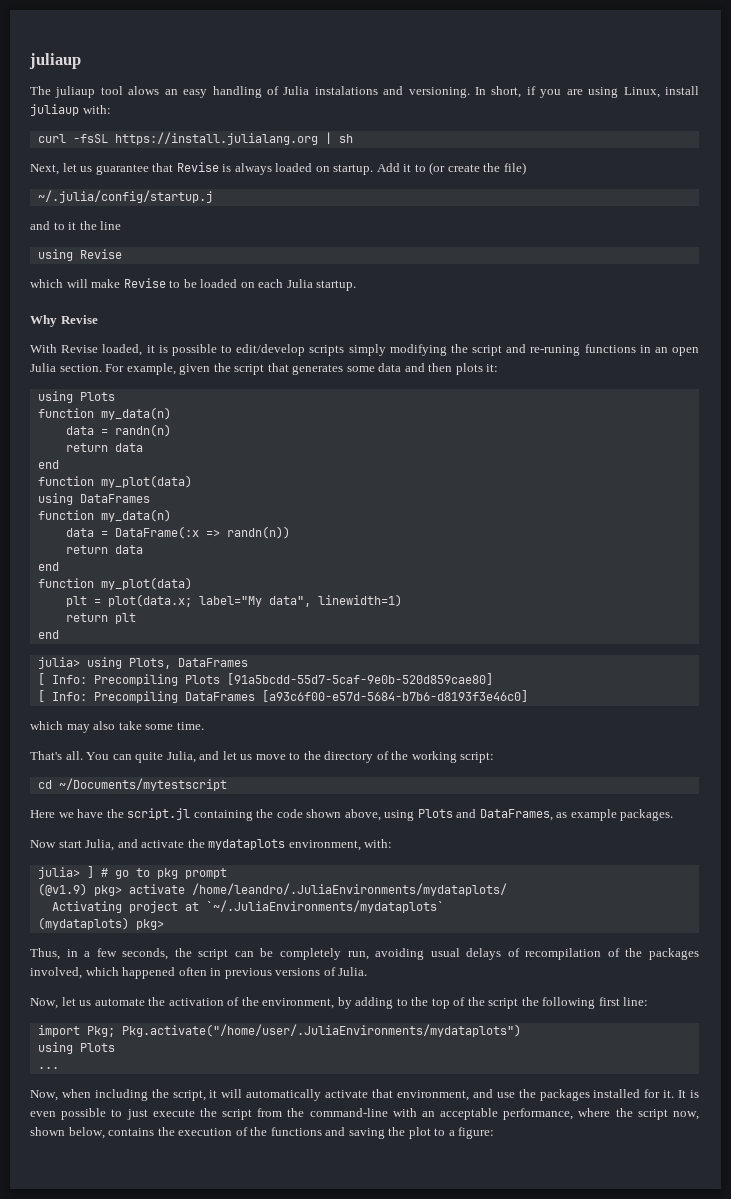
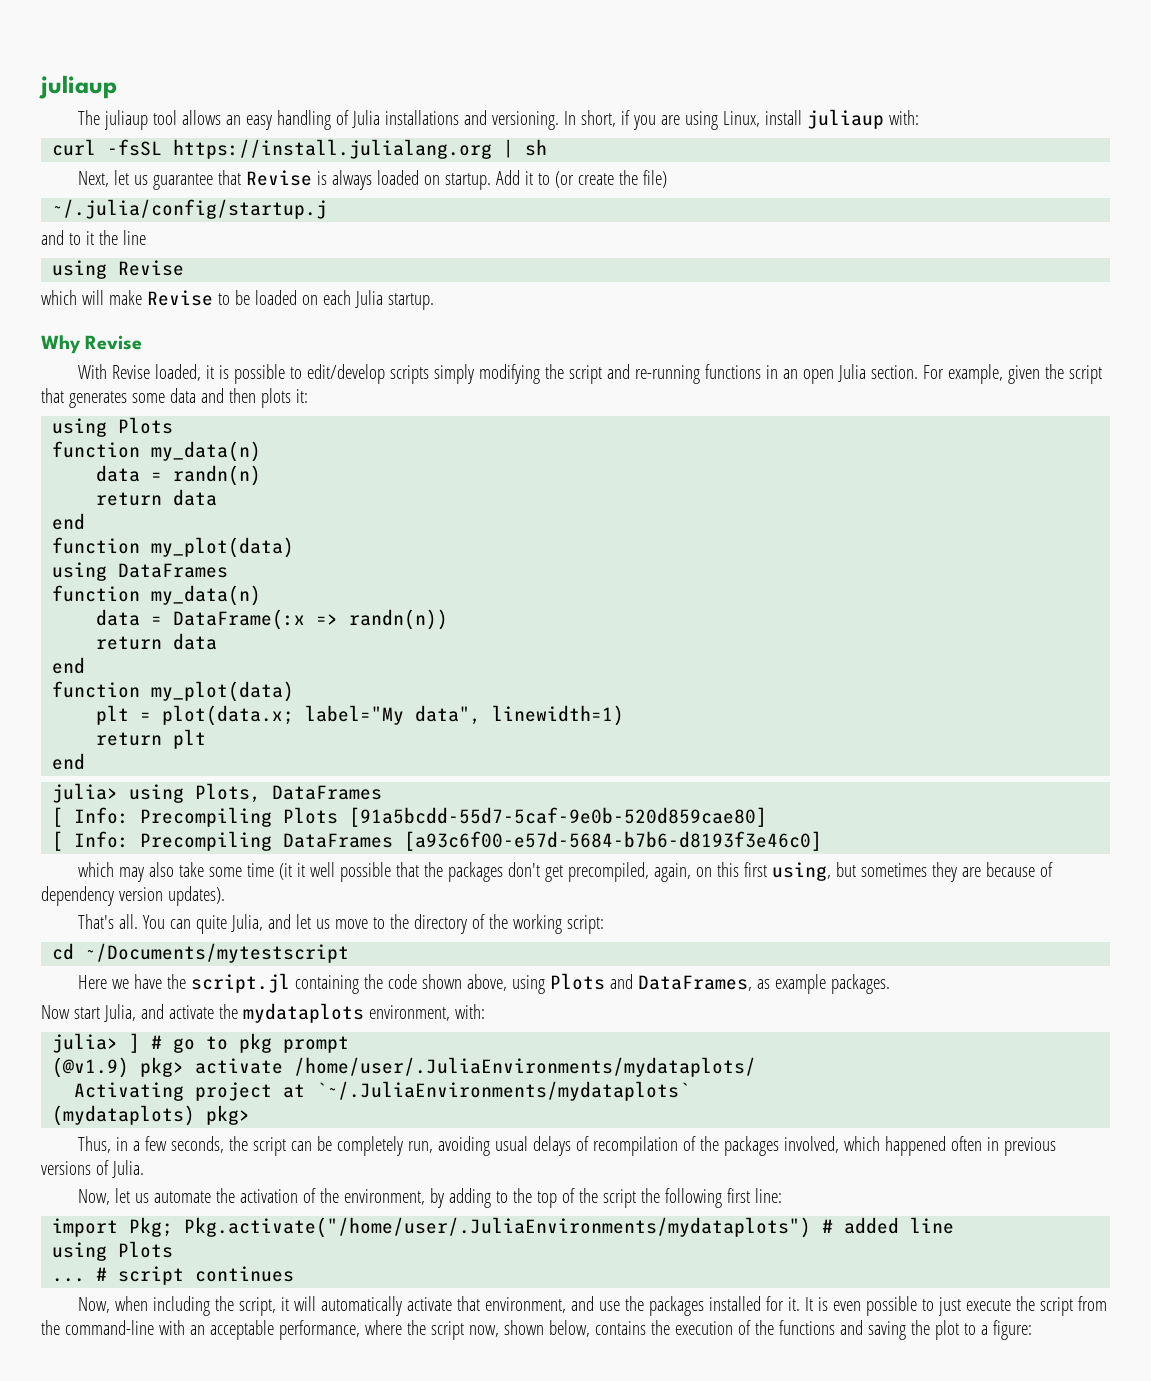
[128,86,160,95] alows -> [181,110,221,125] allows
[314,86,378,95] instalations -> [384,110,459,125] installations
[530,345,581,356] re-runing -> [634,365,700,384] re-running
[176,722,204,730] time. -> [246,862,1053,882] [41,886,225,906] time (it it well possible that the packages don't get precompiled, again, on this first using, but sometimes they are because of dependency version updates).
[191,883,507,896] /home/leandro/.JuliaEnvironments/mydataplots/ -> [294,1057,757,1077] /home/user/.JuliaEnvironments/mydataplots/
(521, 1030) none -> [822,1217,955,1234] # added line
(59, 1068) none -> [96,1266,295,1285] # script continues

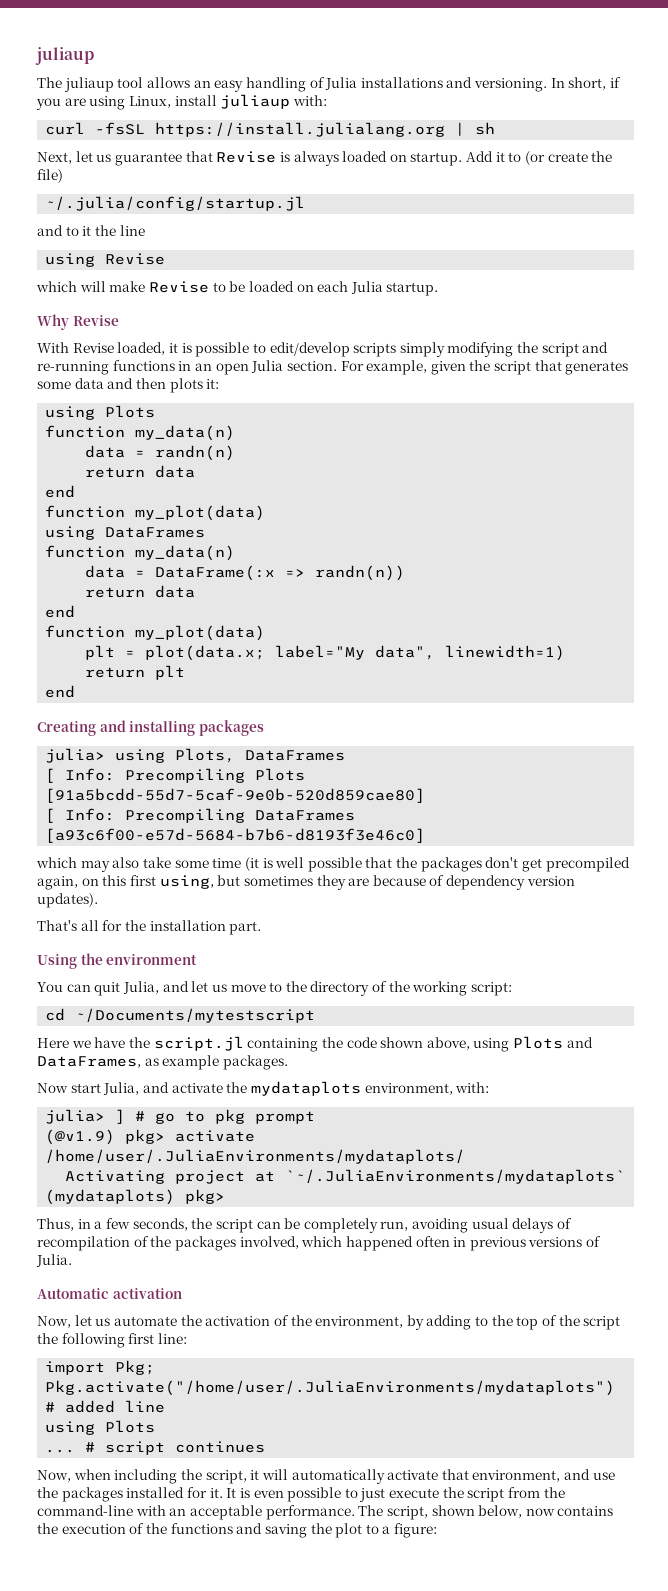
[52,199,328,219] ~/.julia/config/startup.j -> [45,196,306,211] ~/.julia/config/startup.jl
(86, 761) none -> [37,720,264,736] // Creating and installing packages
[296,863,305,877] it -> [262,858,273,868] is
[567,862,649,882] precompiled, -> [545,857,630,872] precompiled
[118,914,138,929] all. -> [80,920,262,935] [37,953,198,969] all for the installation part. // Using the environment //
[195,915,227,934] quite -> [94,982,121,996] quit
(144, 1169) none -> [37,1288,182,1299] // Automatic activation
[278,1320,499,1340] performance, where the script now, -> [265,1505,428,1520] performance. The script,
(590, 1328) none -> [525,1508,555,1516] now

